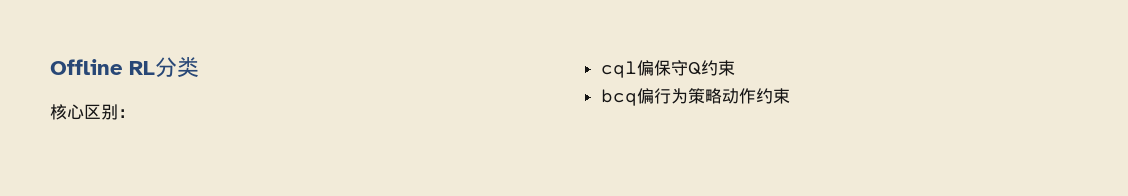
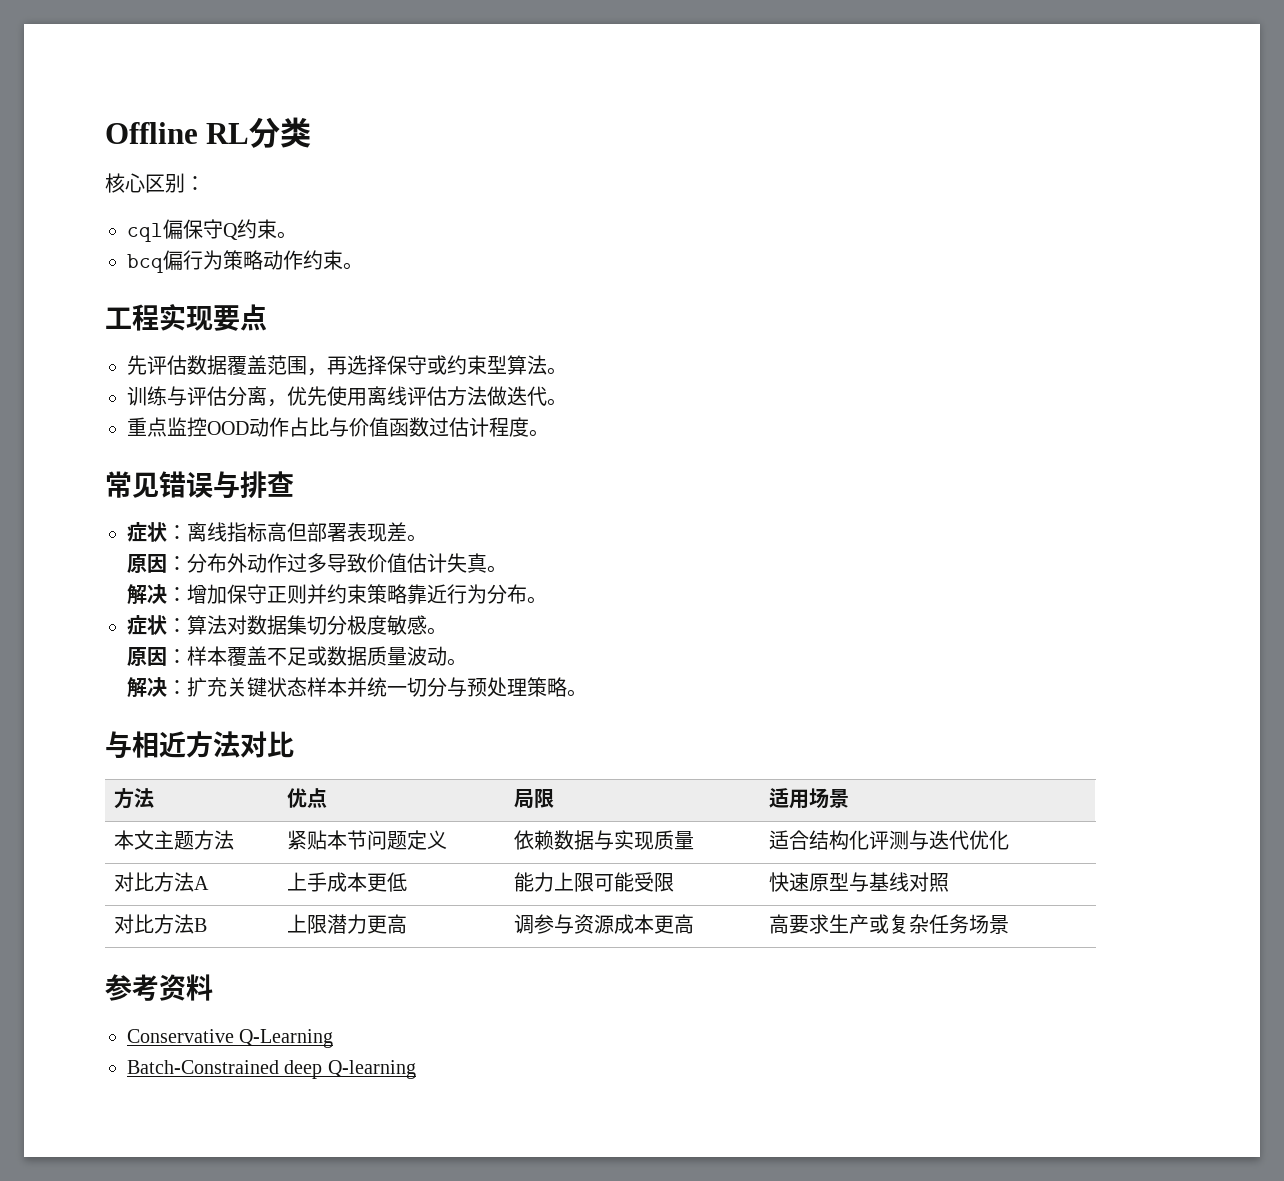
(735, 68) none -> [277,231,297,239] 。
(790, 96) none -> [343,262,363,270] [105,304,267,331] [127,355,567,376] [127,386,567,407] [127,417,549,437] [105,471,294,499] [127,522,427,542] [127,553,508,573] [127,584,548,605] [127,615,447,636] [127,646,468,666] [127,677,588,698] [105,731,294,759] [113,788,154,809] [286,788,327,808] [513,788,554,809] [768,788,849,809] [113,830,234,850] [286,830,447,850] [513,830,694,850] [768,830,1009,850] [113,872,209,892] [286,872,407,892] [513,872,674,892] [768,872,949,892] [113,914,207,934] [286,914,407,934] [513,914,694,934] [768,914,1009,934] [105,974,213,1001] [127,1029,334,1048] [127,1060,416,1079] 。 // 工程实现要点 // 先评估数据覆盖范围，再选择保守或约束型算法。 // 训练与评估分离，优先使用离线评估方法做迭代。 // 重点监控OOD动作占比与价值函数过估计程度。 // 常见错误与排查 // 症状：离线指标高但部署表现差。 // 原因：分布外动作过多导致价值估计失真。 // 解决：增加保守正则并约束策略靠近行为分布。 // 症状：算法对数据集切分极度敏感。 // 原因：样本覆盖不足或数据质量波动。 // 解决：扩充关键状态样本并统一切分与预处理策略。 // 与相近方法对比 // 方法 | 优点 | 局限 | 适用场景 // 本文主题方法 | 紧贴本节问题定义 | 依赖数据与实现质量 | 适合结构化评测与迭代优化 // 对比方法A | 上手成本更低 | 能力上限可能受限 | 快速原型与基线对照 // 对比方法B | 上限潜力更高 | 调参与资源成本更高 | 高要求生产或复杂任务场景 // 参考资料 // Conservative Q-Learning // Batch-Constrained deep Q-learning

